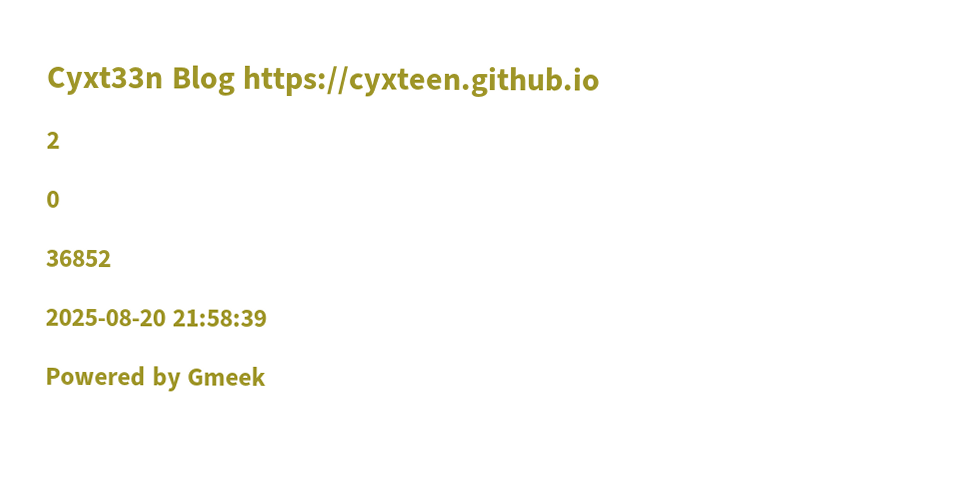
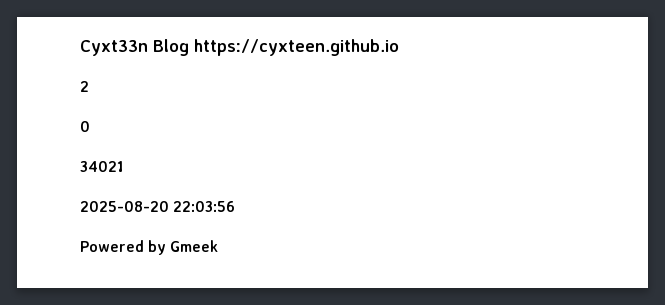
[45,249,112,268] 36852 -> [80,161,123,172] 34021
[171,309,267,327] 21:58:39 -> [173,201,236,212] 22:03:56

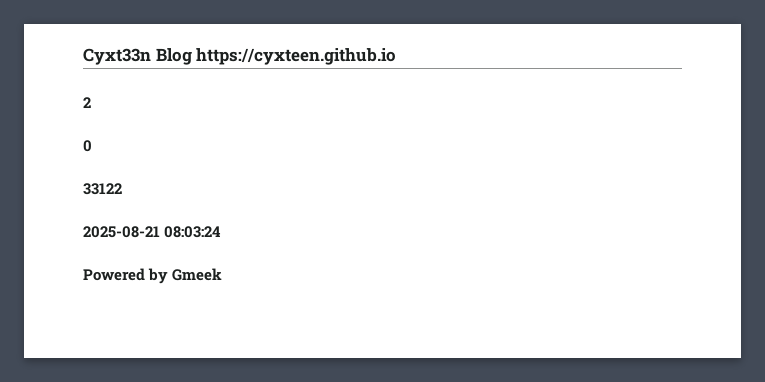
[80,161,123,172] [80,201,236,212] 34021 // 2025-08-20 22:03:56 -> [83,183,122,195] [83,226,222,238] 33122 // 2025-08-21 08:03:24

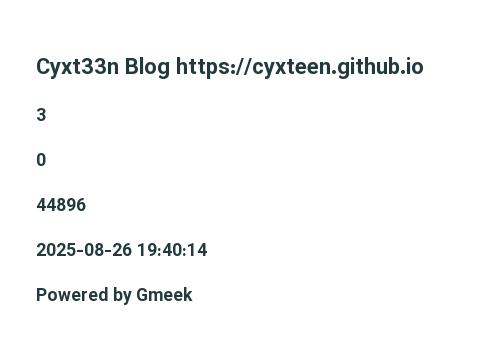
[83,97,91,108] 2 -> [36,108,46,121] 3
[83,183,122,195] [83,226,222,238] 33122 // 2025-08-21 08:03:24 -> [36,198,86,211] [36,243,207,256] 44896 // 2025-08-26 19:40:14

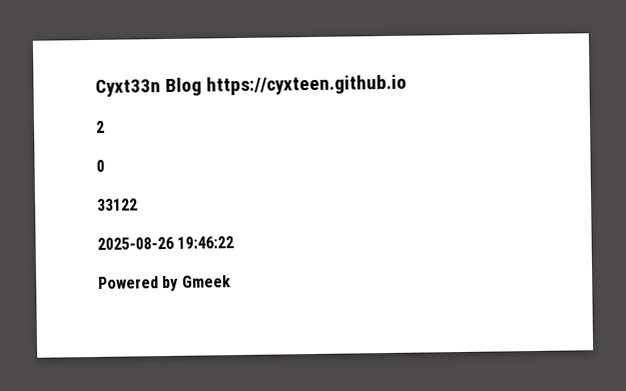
[36,108,46,121] 3 -> [95,120,105,133] 2
[36,198,86,211] 44896 -> [97,198,138,211] 33122
[136,243,207,256] 19:40:14 -> [177,236,235,249] 19:46:22

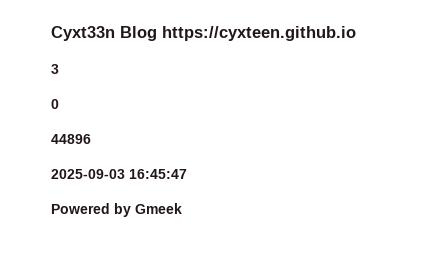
[95,120,105,133] 2 -> [51,64,59,74] 3
[97,198,138,211] [97,236,235,250] 33122 // 2025-08-26 19:46:22 -> [51,134,91,144] [51,169,187,179] 44896 // 2025-09-03 16:45:47

